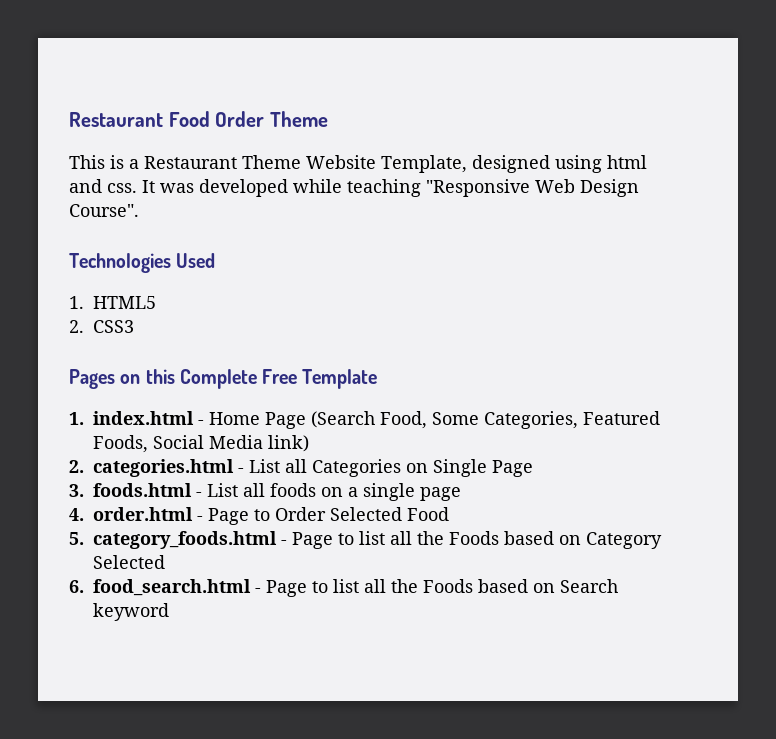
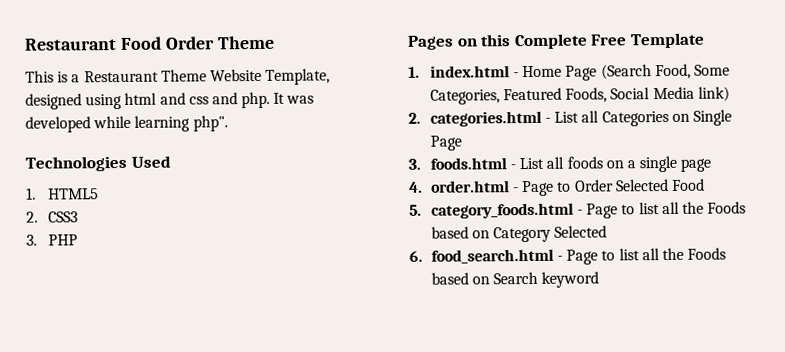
[107,183,137,193] css. -> [188,91,271,109] css and php.
[347,179,639,197] [69,204,139,217] teaching "Responsive Web Design Course". -> [134,115,228,132] learning php".
(135, 326) none -> [26,234,78,246] // 3. PHP

